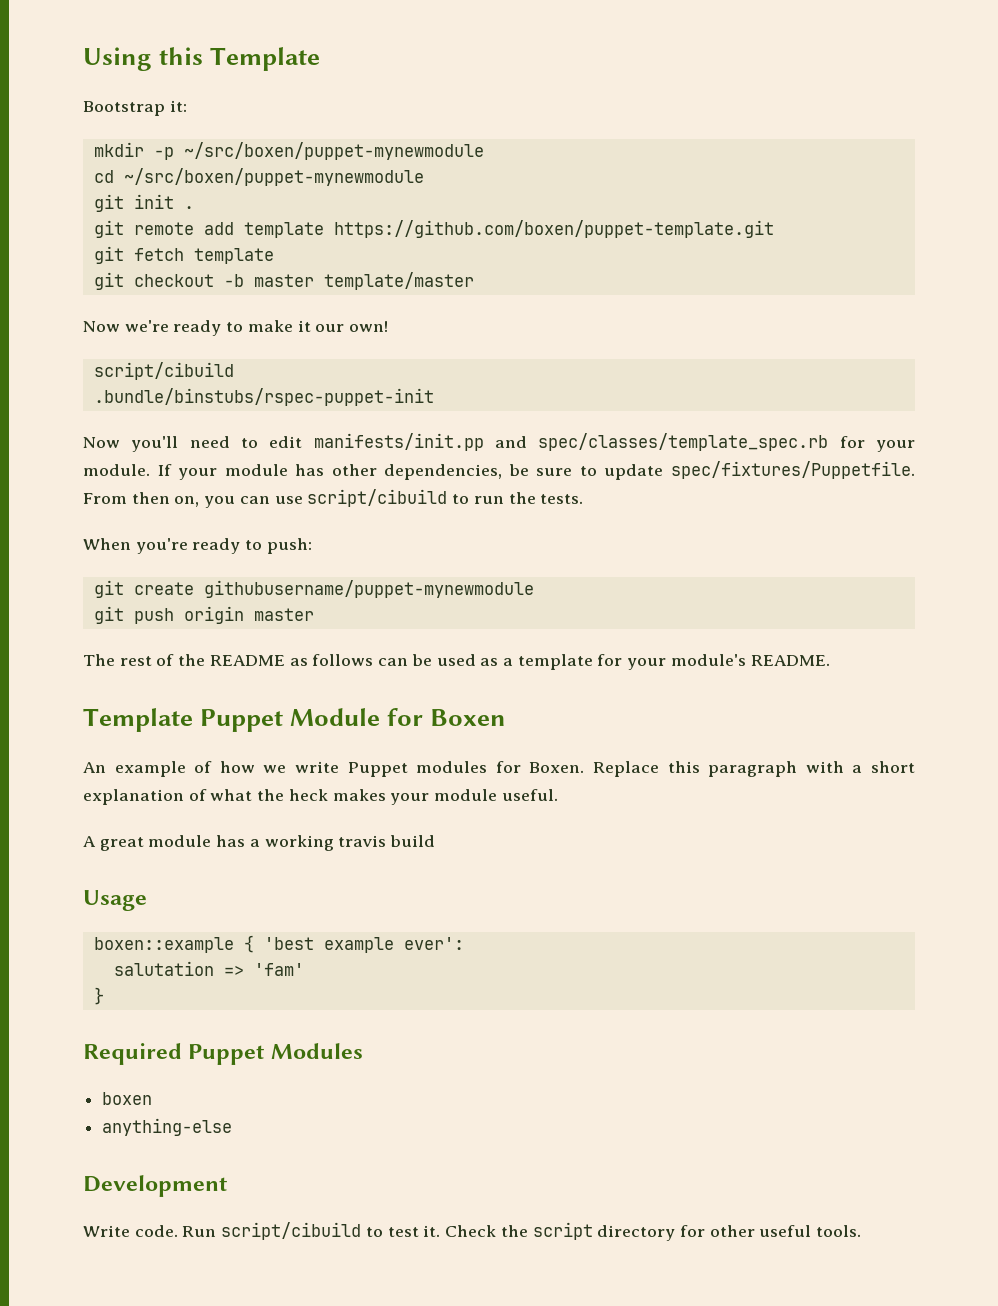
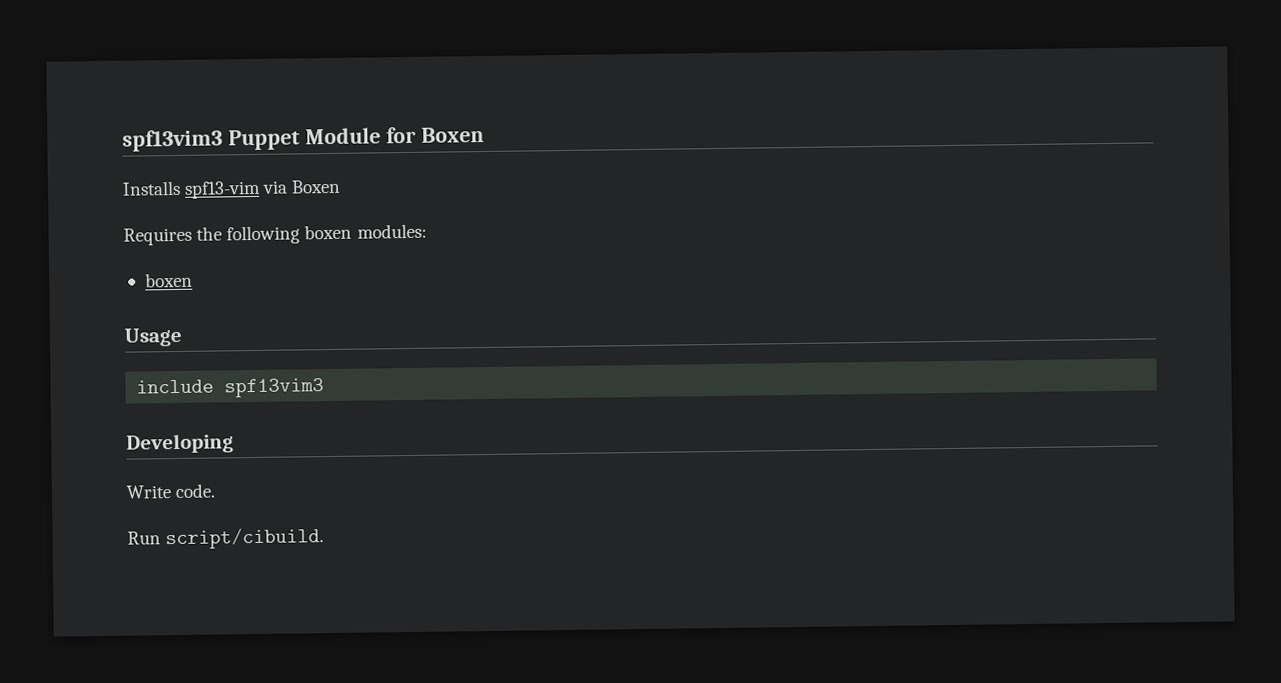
[83,47,321,71] [83,100,187,116] [93,142,484,160] [93,168,424,186] [93,194,194,212] [93,220,774,238] [93,246,274,264] [93,272,474,290] [83,320,389,336] [93,362,234,380] [93,388,434,406] [83,433,916,452] [83,461,915,480] [83,489,584,508] [83,538,312,554] [93,580,534,598] [93,606,314,624] [83,654,830,670] [83,708,507,732] [83,761,916,777] [83,789,558,805] [83,835,436,851] [83,890,147,911] [93,935,464,953] [113,961,304,976] [93,987,104,1005] [83,1043,363,1065] [102,1092,153,1105] [102,1118,233,1136] [83,1175,227,1197] [83,1222,862,1241] Using this Template // Bootstrap it: // mkdir -p ~/src/boxen/puppet-mynewmodule // cd ~/src/boxen/puppet-mynewmodule // git init . // git remote add template https://github.com/boxen/puppet-template.git // git fetch template // git checkout -b master template/master // Now we're ready to make it our own! // script/cibuild // .bundle/binstubs/rspec-puppet-init // Now you'll need to edit manifests/init.pp and spec/classes/template_spec.rb for your module. If your module has other dependencies, be sure to update spec/fixtures/Puppetfile. From then on, you can use script/cibuild to run the tests. // When you're ready to push: // git create githubusername/puppet-mynewmodule // git push origin master // The rest of the README as follows can be used as a template for your module's README. // Template Puppet Module for Boxen // An example of how we write Puppet modules for Boxen. Replace this paragraph with a short explanation of what the heck makes your module useful. // A great module has a working travis build // Usage // boxen::example { 'best example ever': // salutation => 'fam' // } // Required Puppet Modules // boxen // anything-else // Development // Write code. Run script/cibuild to test it. Check the script directory for other useful tools. -> [122,126,484,152] [122,179,342,199] [123,223,427,246] [144,272,193,288] [124,327,183,347] [136,378,325,398] [126,433,234,454] [126,483,216,499] [127,527,325,550] spf13vim3 Puppet Module for Boxen // Installs spf13-vim via Boxen // Requires the following boxen modules: // boxen // Usage // include spf13vim3 // Developing // Write code. // Run script/cibuild.

